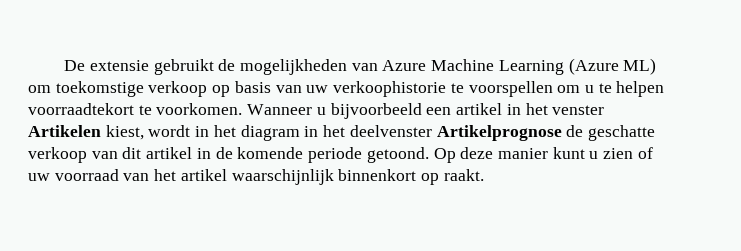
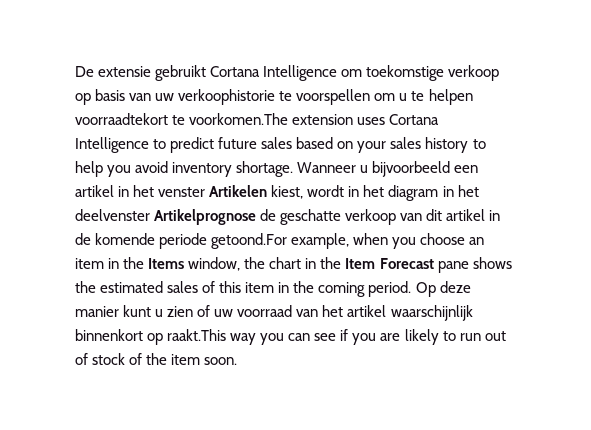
[218,58,657,75] de mogelijkheden van Azure Machine Learning (Azure ML) -> [210,65,338,81] Cortana Intelligence
[156,103,243,115] voorkomen. -> [189,113,440,125] [75,137,486,153] [75,161,294,177] voorkomen.The extension uses Cortana Intelligence to predict future sales based on your sales history to help you avoid inventory shortage.
[366,147,429,163] getoond. -> [211,233,485,249] [75,257,512,273] [75,281,412,297] getoond.For example, when you choose an item in the Items window, the chart in the Item Forecast pane shows the estimated sales of this item in the coming period.
[443,169,484,181] raakt. -> [167,329,506,345] [75,353,238,365] raakt.This way you can see if you are likely to run out of stock of the item soon.

